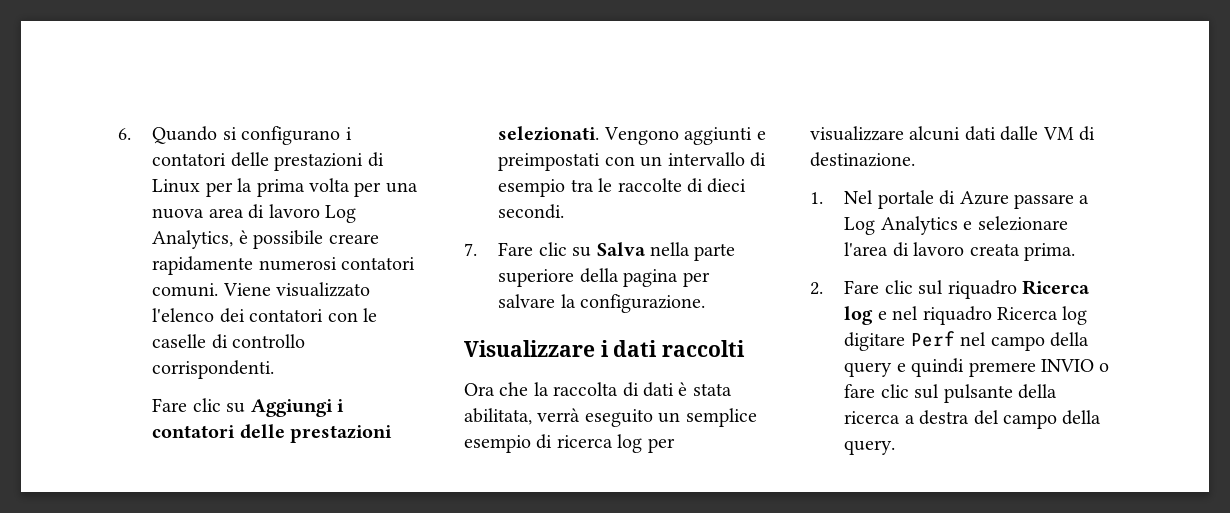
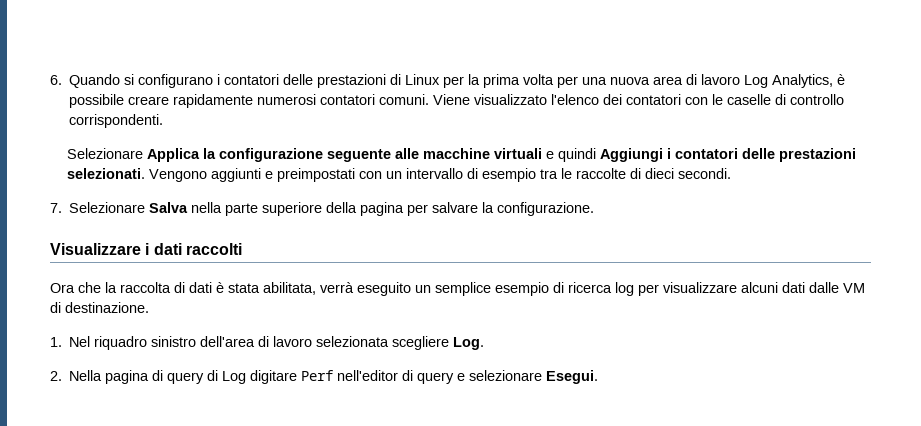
[152,398,246,413] Fare clic su -> [66,148,596,162] Selezionare Applica la configurazione seguente alle macchine virtuali e quindi
[498,242,592,257] Fare clic su -> [69,202,146,213] Selezionare
[877,190,1090,209] [844,216,1068,235] [844,242,1076,261] [810,280,1091,299] [844,306,1088,325] [844,331,1090,351] [844,358,1110,377] [844,384,1058,403] [844,410,1102,429] [844,440,896,455] portale di Azure passare a Log Analytics e selezionare l'area di lavoro creata prima. // 2. Fare clic sul riquadro Ricerca log e nel riquadro Ricerca log digitare Perf nel campo della query e quindi premere INVIO o fare clic sul pulsante della ricerca a destra del campo della query. -> [94,336,485,350] [50,370,599,384] riquadro sinistro dell'area di lavoro selezionata scegliere Log. // 2. Nella pagina di query di Log digitare Perf nell'editor di query e selezionare Esegui.

